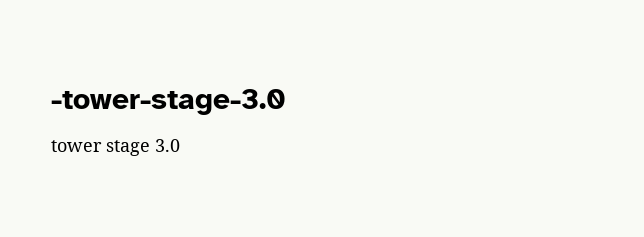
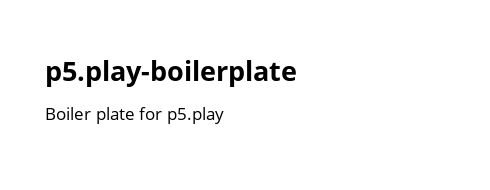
[51,89,286,115] [51,139,180,156] -tower-stage-3.0 // tower stage 3.0 -> [45,60,297,87] [45,107,224,124] p5.play-boilerplate // Boiler plate for p5.play

